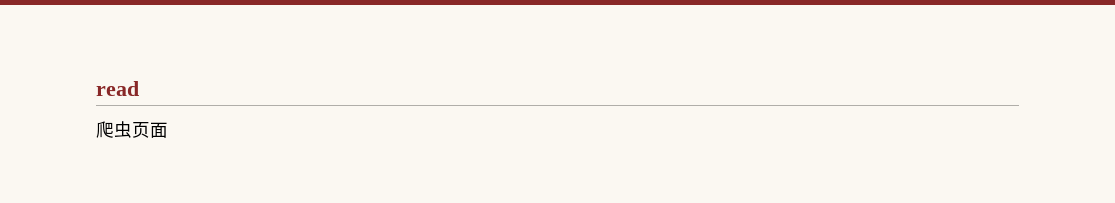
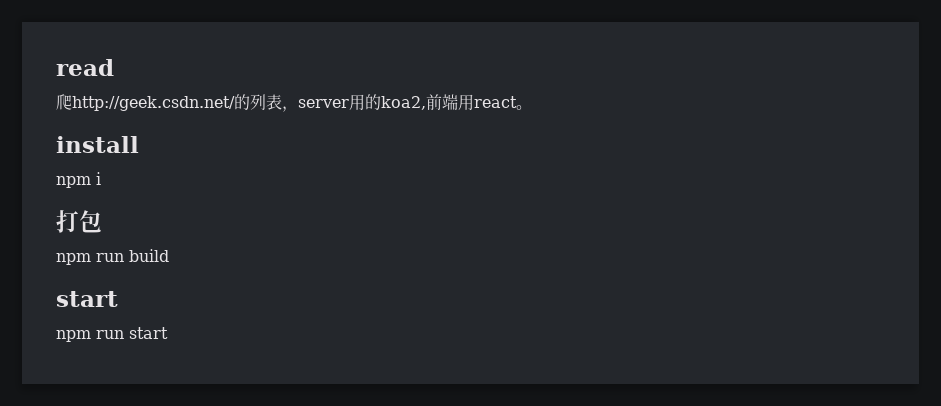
[114,121,168,138] 虫页面 -> [72,94,532,112] [56,136,139,153] [56,172,101,188] [56,210,102,233] [56,249,169,265] [56,291,118,307] [56,327,168,342] http://geek.csdn.net/的列表，server用的koa2,前端用react。 // install // npm i // 打包 // npm run build // start // npm run start

